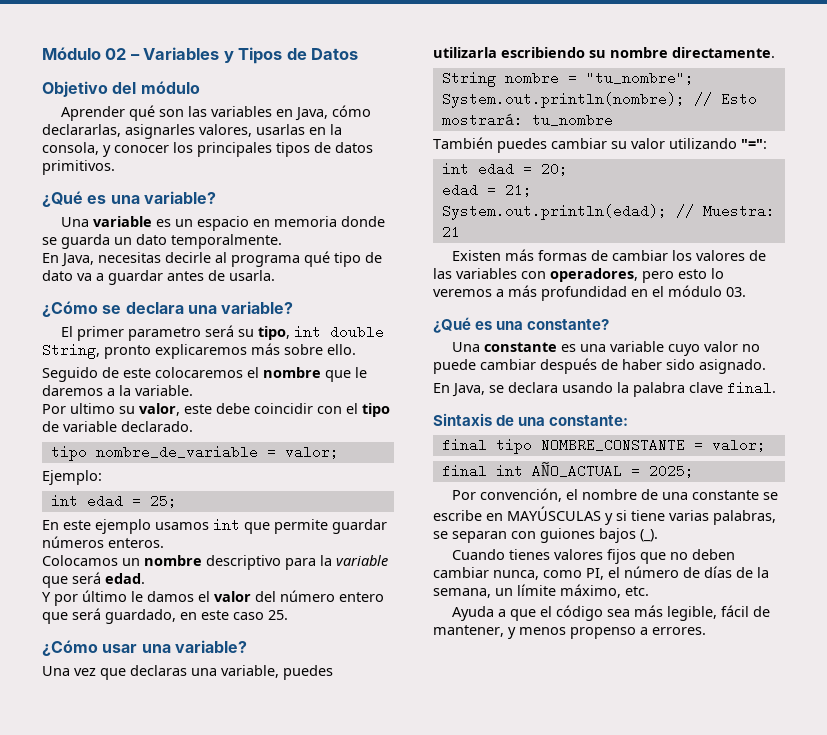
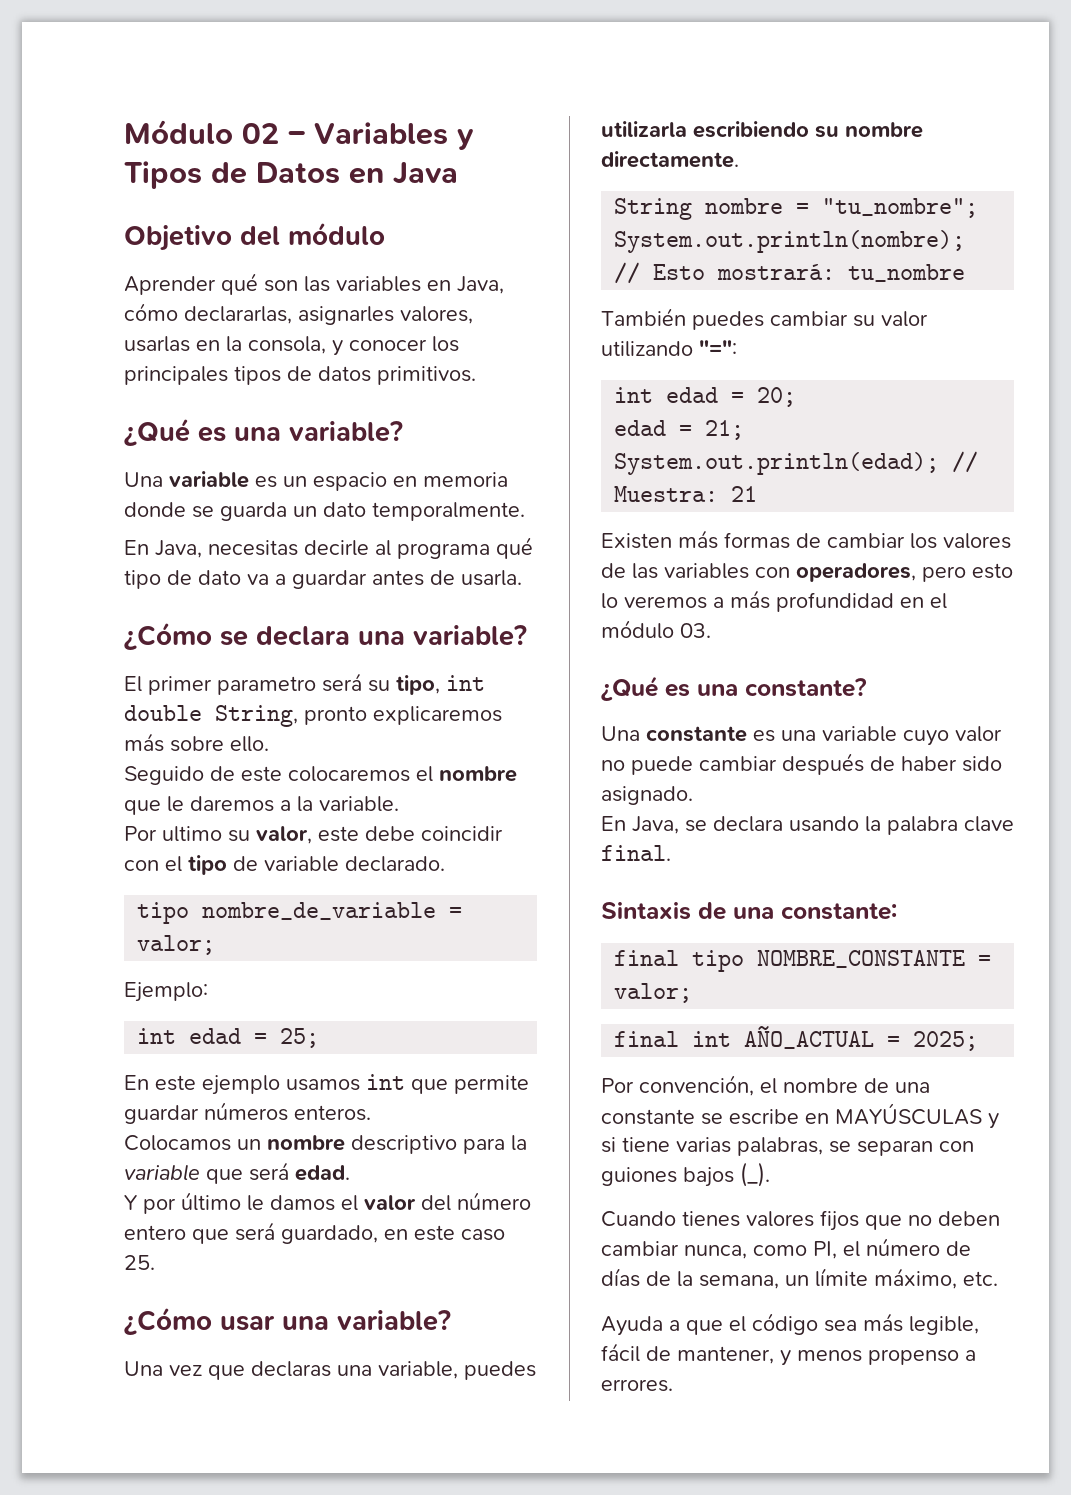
(359, 54) none -> [349,162,458,185] en Java

